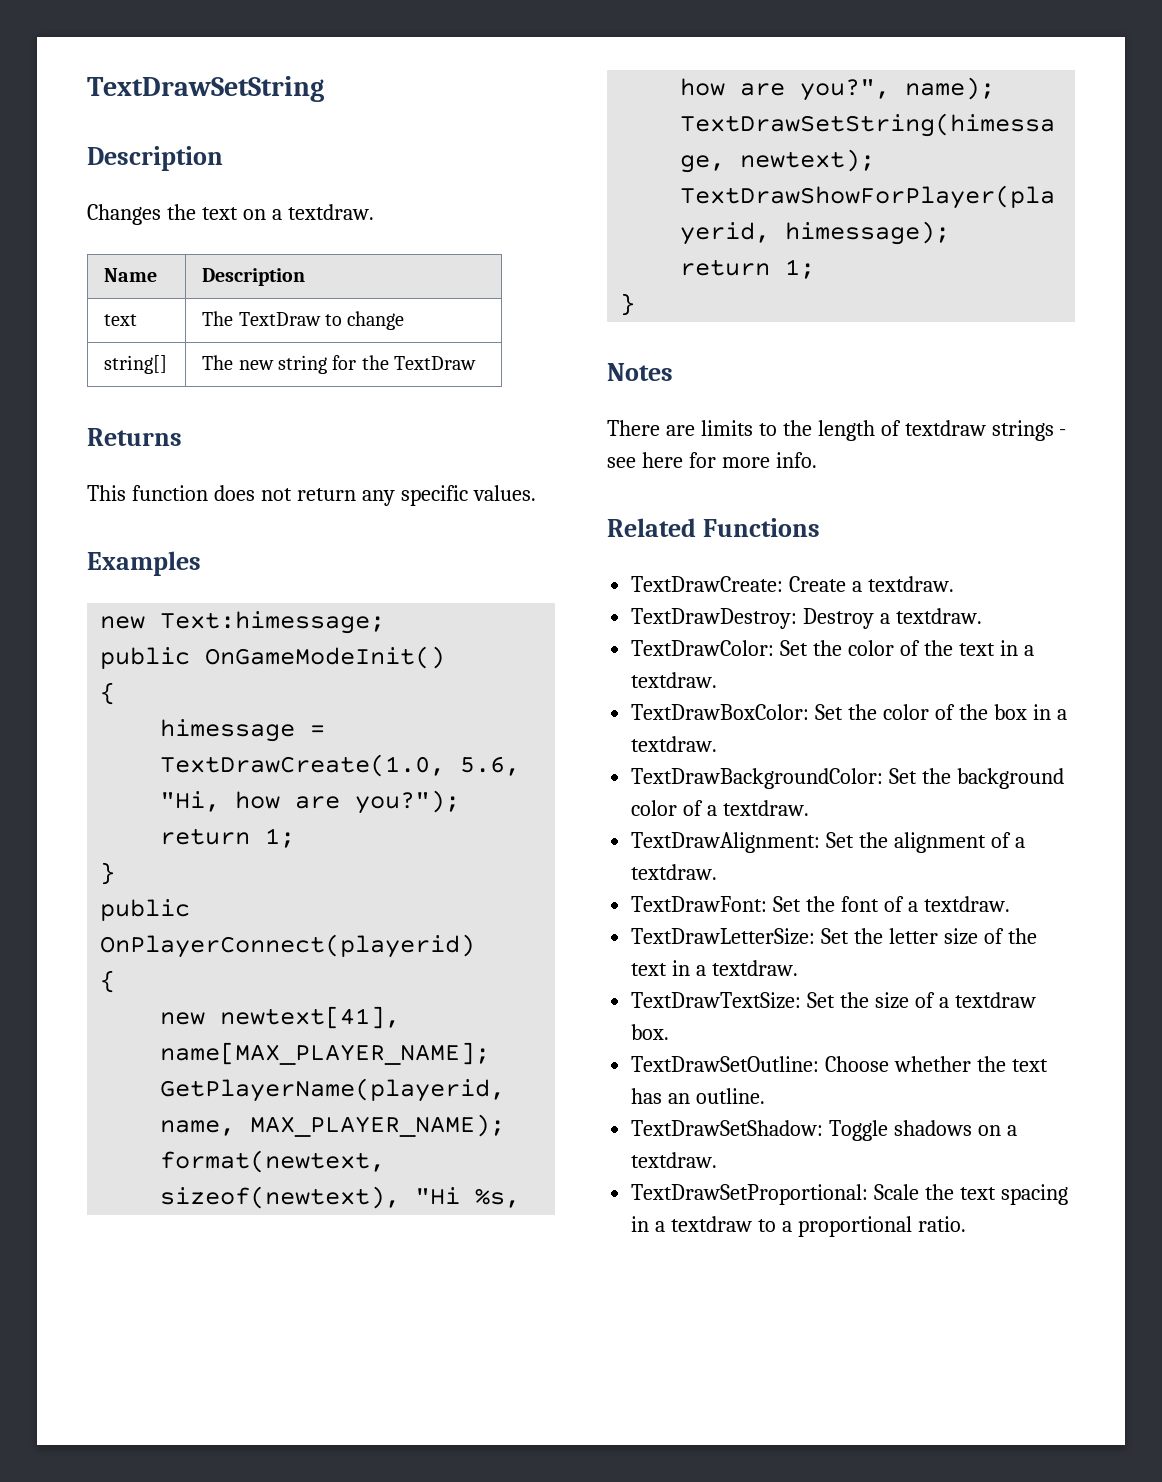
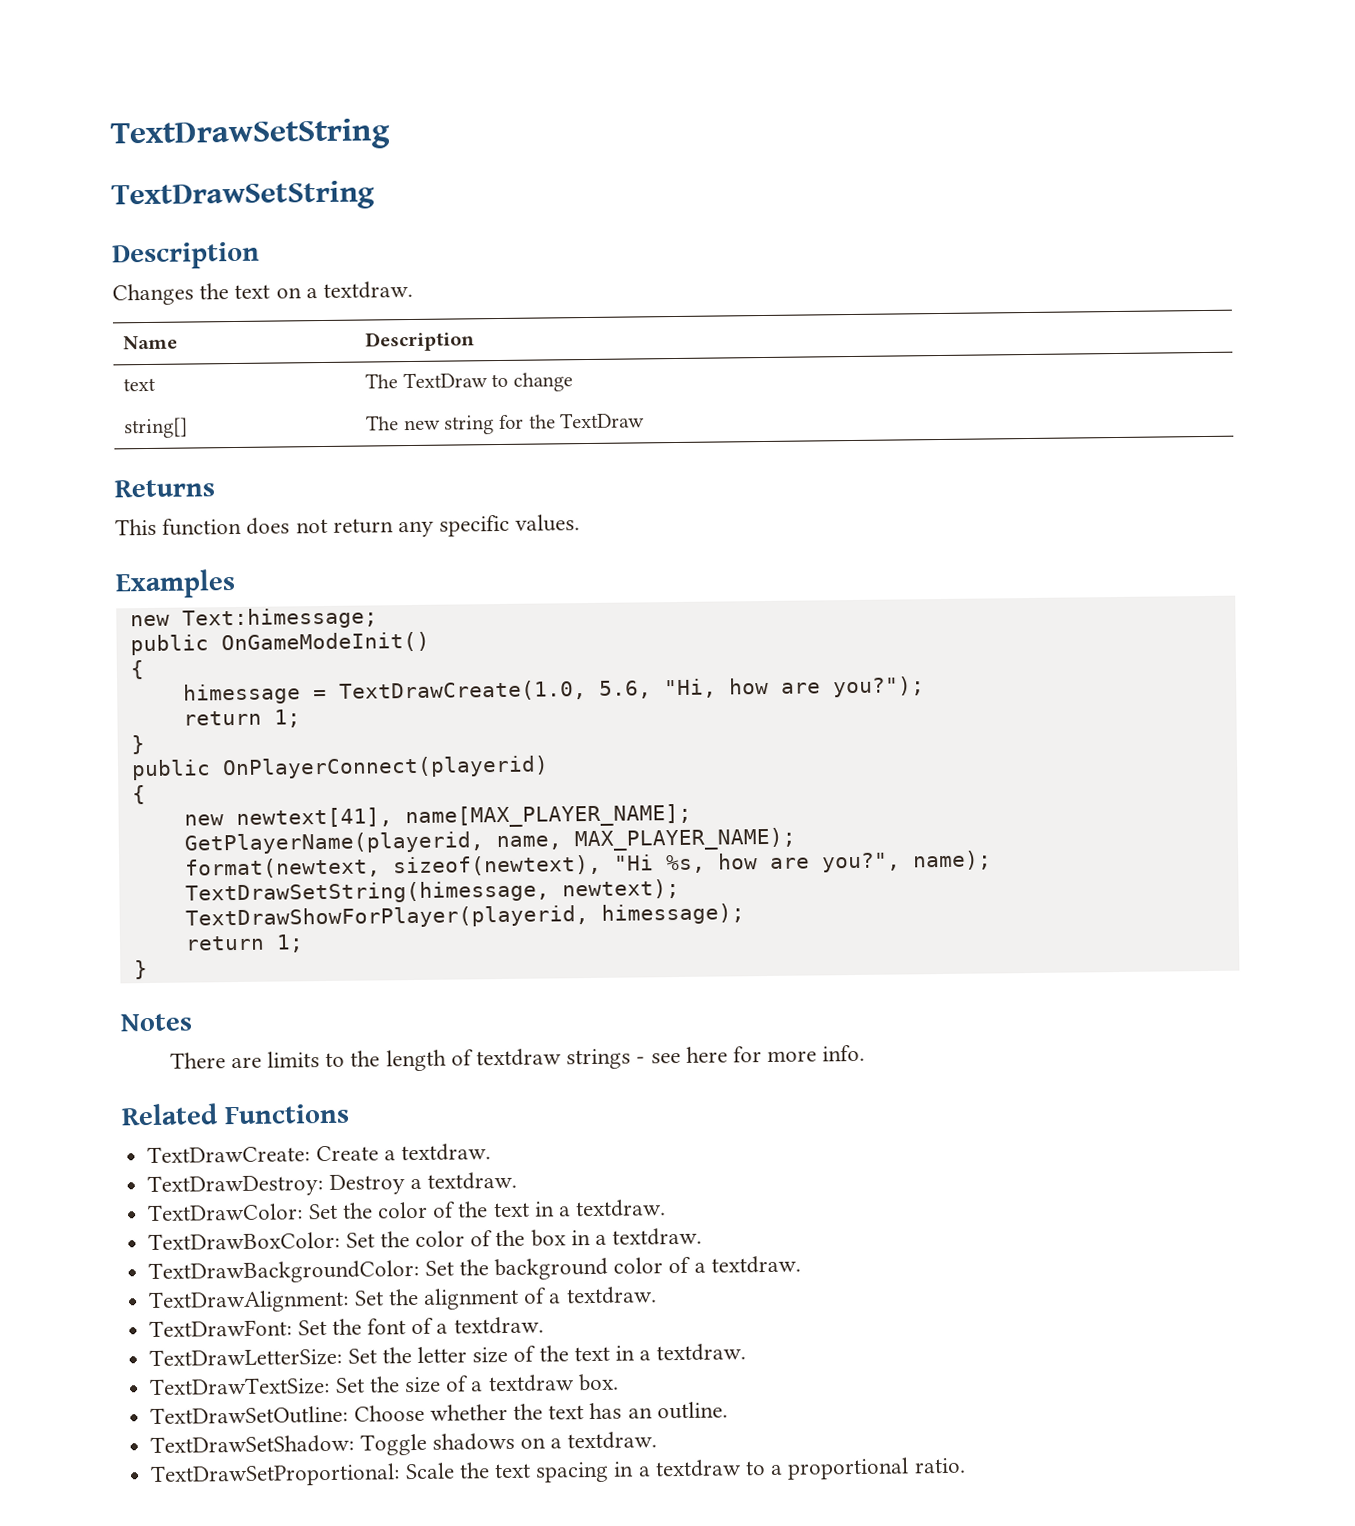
[87,76,324,102] TextDrawSetString -> [110,118,391,152] [111,180,375,212] TextDrawSetString // TextDrawSetString

